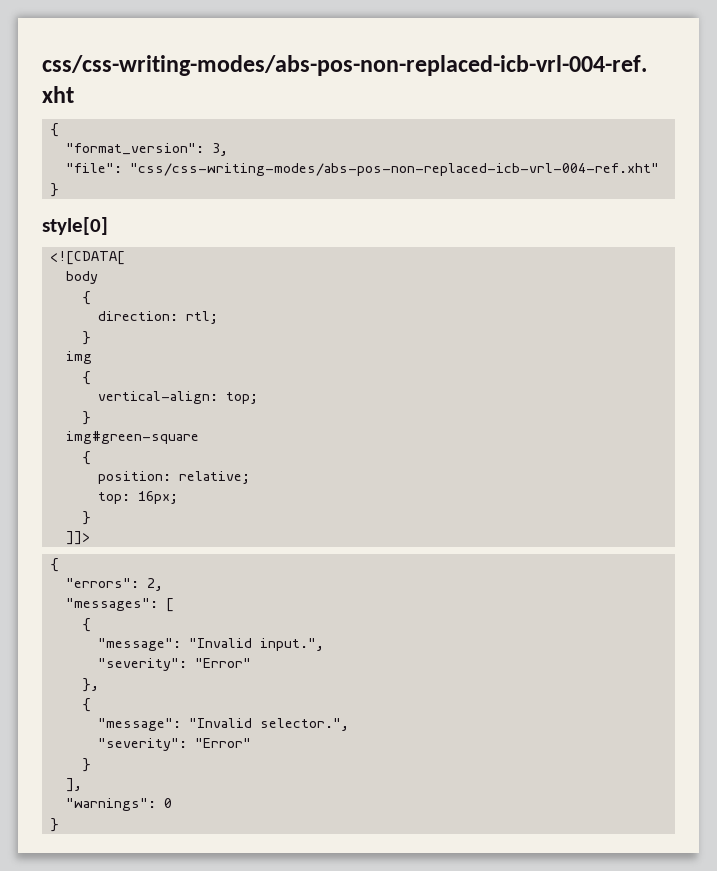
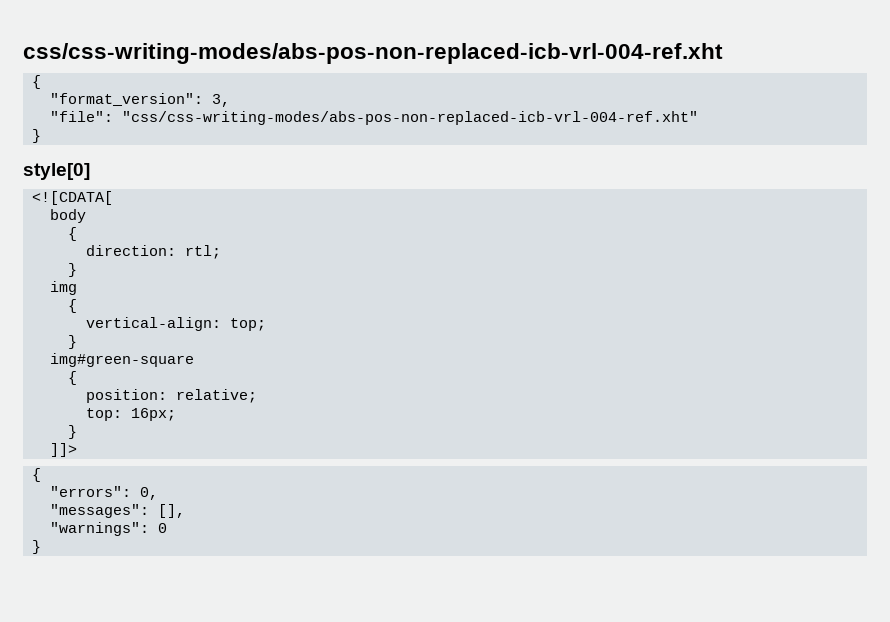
[147,578,164,591] 2, -> [139,487,158,500] 0,
[166,598,175,612] [82,618,92,632] [98,638,325,651] [98,658,252,671] [82,678,100,692] [82,698,92,712] [98,718,350,731] [98,738,252,751] [82,758,92,772] [66,778,83,792] [ // { // "message": "Invalid input.", // "severity": "Error" // }, // { // "message": "Invalid selector.", // "severity": "Error" // } // ], -> [157,504,185,518] [],

